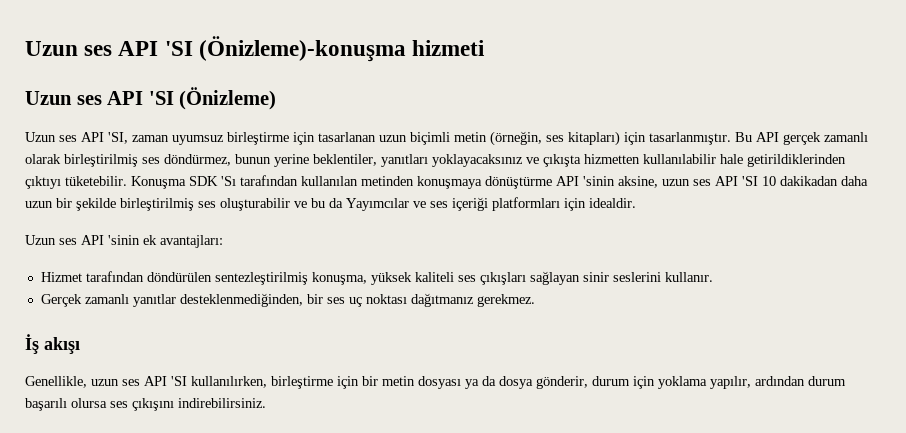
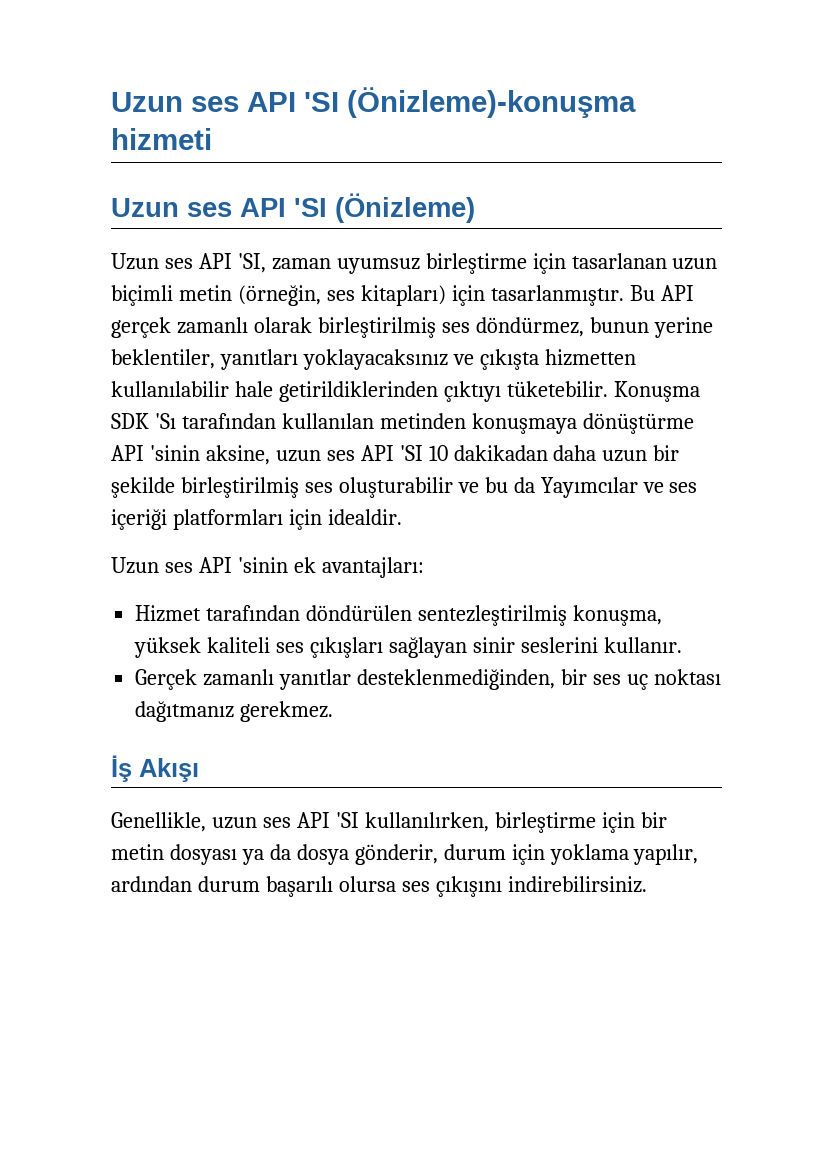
[44,337,80,354] akışı -> [139,758,199,782] Akışı

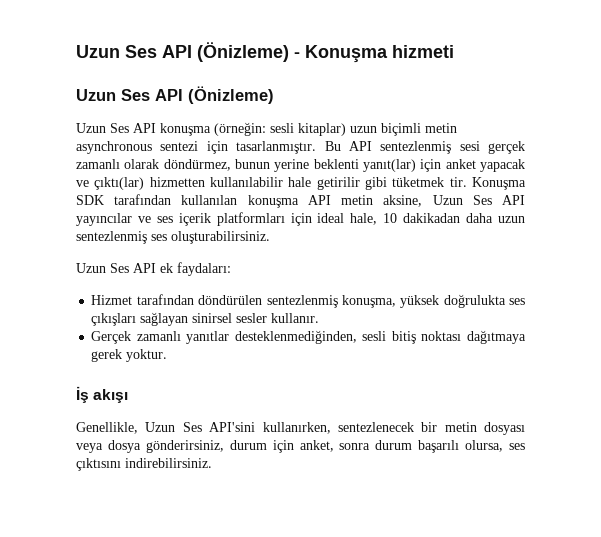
[111,87,636,118] Uzun ses API 'SI (Önizleme)-konuşma -> [76,42,388,63] Uzun Ses API (Önizleme) - Konuşma
[187,198,327,217] ses API 'SI -> [121,89,183,101] Ses API
[164,253,718,274] [111,285,446,306] ses API 'SI, zaman uyumsuz birleştirme için tasarlanan uzun biçimli metin (örneğin, ses kitapları) -> [110,122,457,136] [76,141,199,154] Ses API konuşma (örneğin: sesli kitaplar) uzun biçimli metin asynchronous sentezi
(694, 293) none -> [380,141,480,154] sentezlenmiş sesi
[317,317,470,338] birleştirilmiş ses -> (160, 164) none
[111,349,636,370] [111,381,608,402] beklentiler, yanıtları yoklayacaksınız ve çıkışta hizmetten kullanılabilir hale getirildiklerinden çıktıyı tüketebilir. -> [313,159,525,172] [76,177,467,190] beklenti yanıt(lar) için anket yapacak ve çıktı(lar) hizmetten kullanılabilir hale getirilir gibi tüketmek tir.
[154,413,176,429] 'Sı -> (104, 200) none
[379,413,694,434] [111,445,680,465] [111,477,698,498] [111,509,402,530] [111,557,424,578] metinden konuşmaya dönüştürme API 'sinin aksine, uzun ses API 'SI 10 dakikadan daha uzun bir şekilde birleştirilmiş ses oluşturabilir ve bu da Yayımcılar ve ses içeriği platformları için idealdir. // Uzun ses API 'sinin ek avantajları: -> [247,195,525,208] [76,212,526,226] [76,231,270,244] [76,262,231,276] konuşma API metin aksine, Uzun Ses API yayıncılar ve ses içerik platformları için ideal hale, 10 dakikadan daha uzun sentezlenmiş ses oluşturabilirsiniz. // Uzun Ses API ek faydaları:
[418,605,568,626] sentezleştirilmiş -> [266,295,338,308] sentezlenmiş
[207,637,271,653] kaliteli -> [443,294,506,308] doğrulukta
[472,637,598,653] sinir seslerini -> [192,313,268,323] sinirsel sesler
[560,669,721,690] [135,701,334,722] bir ses uç noktası dağıtmanız gerekmez. -> [362,330,527,344] [91,349,168,362] sesli bitiş noktası dağıtmaya gerek yoktur.
[139,758,199,782] Akışı -> [93,389,129,403] akışı
[211,812,667,833] [111,844,699,865] [111,876,502,897] uzun ses API 'SI kullanılırken, birleştirme için bir metin dosyası ya da dosya gönderir, durum için yoklama yapılır, ardından durum başarılı olursa ses çıkışını -> [145,422,525,435] [76,440,525,453] [76,458,121,471] Uzun Ses API'sini kullanırken, sentezlenecek bir metin dosyası veya dosya gönderirsiniz, durum için anket, sonra durum başarılı olursa, ses çıktısını

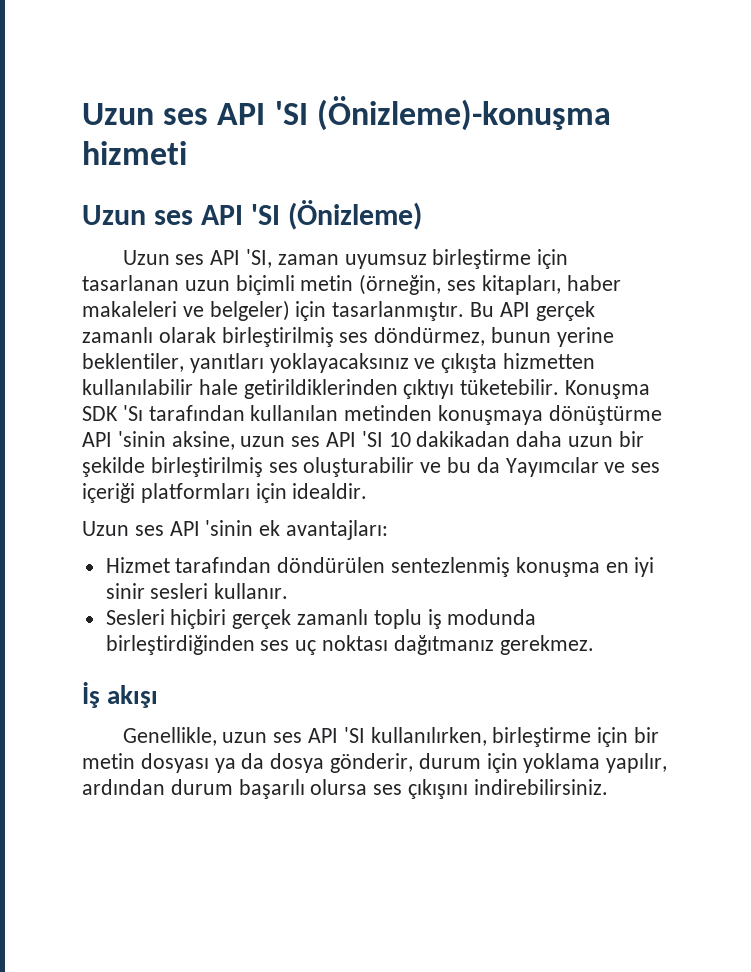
[76,42,388,63] Uzun Ses API (Önizleme) - Konuşma -> [82,96,611,131] Uzun ses API 'SI (Önizleme)-konuşma
[121,89,183,101] Ses API -> [154,204,281,225] ses API 'SI
[110,122,457,136] [76,141,199,154] Ses API konuşma (örneğin: sesli kitaplar) uzun biçimli metin asynchronous sentezi -> [175,249,569,269] [82,274,621,295] [82,300,290,321] ses API 'SI, zaman uyumsuz birleştirme için tasarlanan uzun biçimli metin (örneğin, ses kitapları, haber makaleleri ve belgeler)
[380,141,480,154] sentezlenmiş sesi -> (530, 309) none
(160, 164) none -> [221,327,369,347] birleştirilmiş ses
[313,159,525,172] [76,177,467,190] beklenti yanıt(lar) için anket yapacak ve çıktı(lar) hizmetten kullanılabilir hale getirilir gibi tüketmek tir. -> [82,353,596,373] [82,379,560,399] beklentiler, yanıtları yoklayacaksınız ve çıkışta hizmetten kullanılabilir hale getirildiklerinden çıktıyı tüketebilir.
(104, 200) none -> [122,405,143,421] 'Sı
[247,195,525,208] [76,212,526,226] [76,231,270,244] [76,262,231,276] [91,294,525,308] [91,312,320,326] [91,330,527,344] [91,349,168,362] [76,386,129,403] [76,422,525,435] [76,440,525,453] [76,458,121,471] konuşma API metin aksine, Uzun Ses API yayıncılar ve ses içerik platformları için ideal hale, 10 dakikadan daha uzun sentezlenmiş ses oluşturabilirsiniz. // Uzun Ses API ek faydaları: // Hizmet tarafından döndürülen sentezlenmiş konuşma, yüksek doğrulukta ses çıkışları sağlayan sinirsel sesler kullanır. // Gerçek zamanlı yanıtlar desteklenmediğinden, sesli bitiş noktası dağıtmaya gerek yoktur. // İş akışı // Genellikle, Uzun Ses API'sini kullanırken, sentezlenecek bir metin dosyası veya dosya gönderirsiniz, durum için anket, sonra durum başarılı olursa, ses çıktısını -> [344,405,662,425] [82,431,644,450] [82,457,661,477] [82,483,368,503] [82,520,389,540] [105,557,655,577] [105,583,289,599] [105,609,537,629] [105,635,594,655] [82,682,159,708] [122,727,659,747] [82,753,668,773] [82,779,469,799] metinden konuşmaya dönüştürme API 'sinin aksine, uzun ses API 'SI 10 dakikadan daha uzun bir şekilde birleştirilmiş ses oluşturabilir ve bu da Yayımcılar ve ses içeriği platformları için idealdir. // Uzun ses API 'sinin ek avantajları: // Hizmet tarafından döndürülen sentezlenmiş konuşma en iyi sinir sesleri kullanır. // Sesleri hiçbiri gerçek zamanlı toplu iş modunda birleştirdiğinden ses uç noktası dağıtmanız gerekmez. // İş akışı // Genellikle, uzun ses API 'SI kullanılırken, birleştirme için bir metin dosyası ya da dosya gönderir, durum için yoklama yapılır, ardından durum başarılı olursa ses çıkışını

